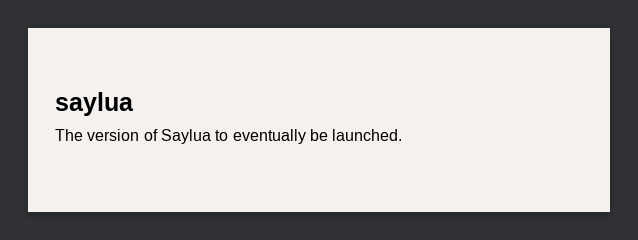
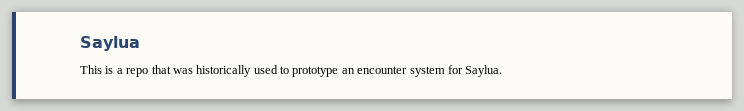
[55,92,134,116] [55,129,403,144] saylua // The version of Saylua to eventually be launched. -> [80,36,140,51] [80,65,503,77] Saylua // This is a repo that was historically used to prototype an encounter system for Saylua.

